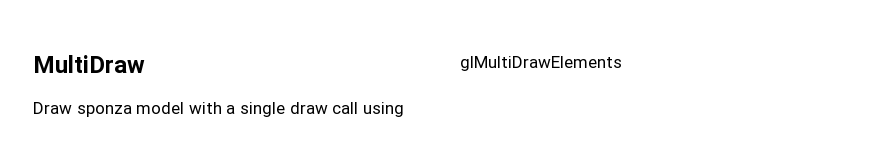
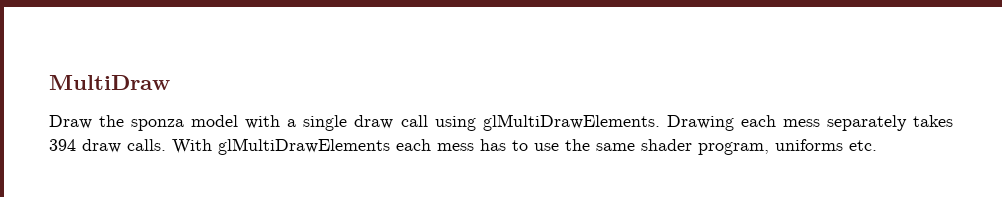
(72, 108) none -> [99,115,125,127] the
[460,56,622,71] glMultiDrawElements -> [482,114,954,131] [49,138,877,155] glMultiDrawElements. Drawing each mess separately takes 394 draw calls. With glMultiDrawElements each mess has to use the same shader program, uniforms etc.

